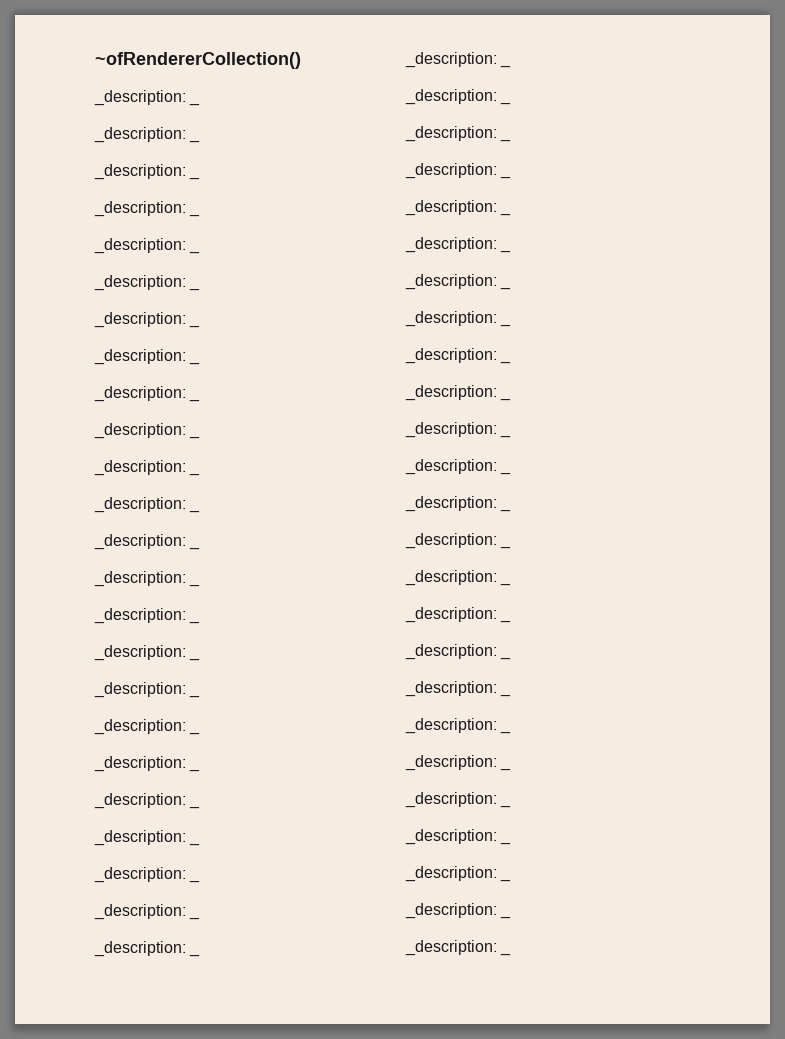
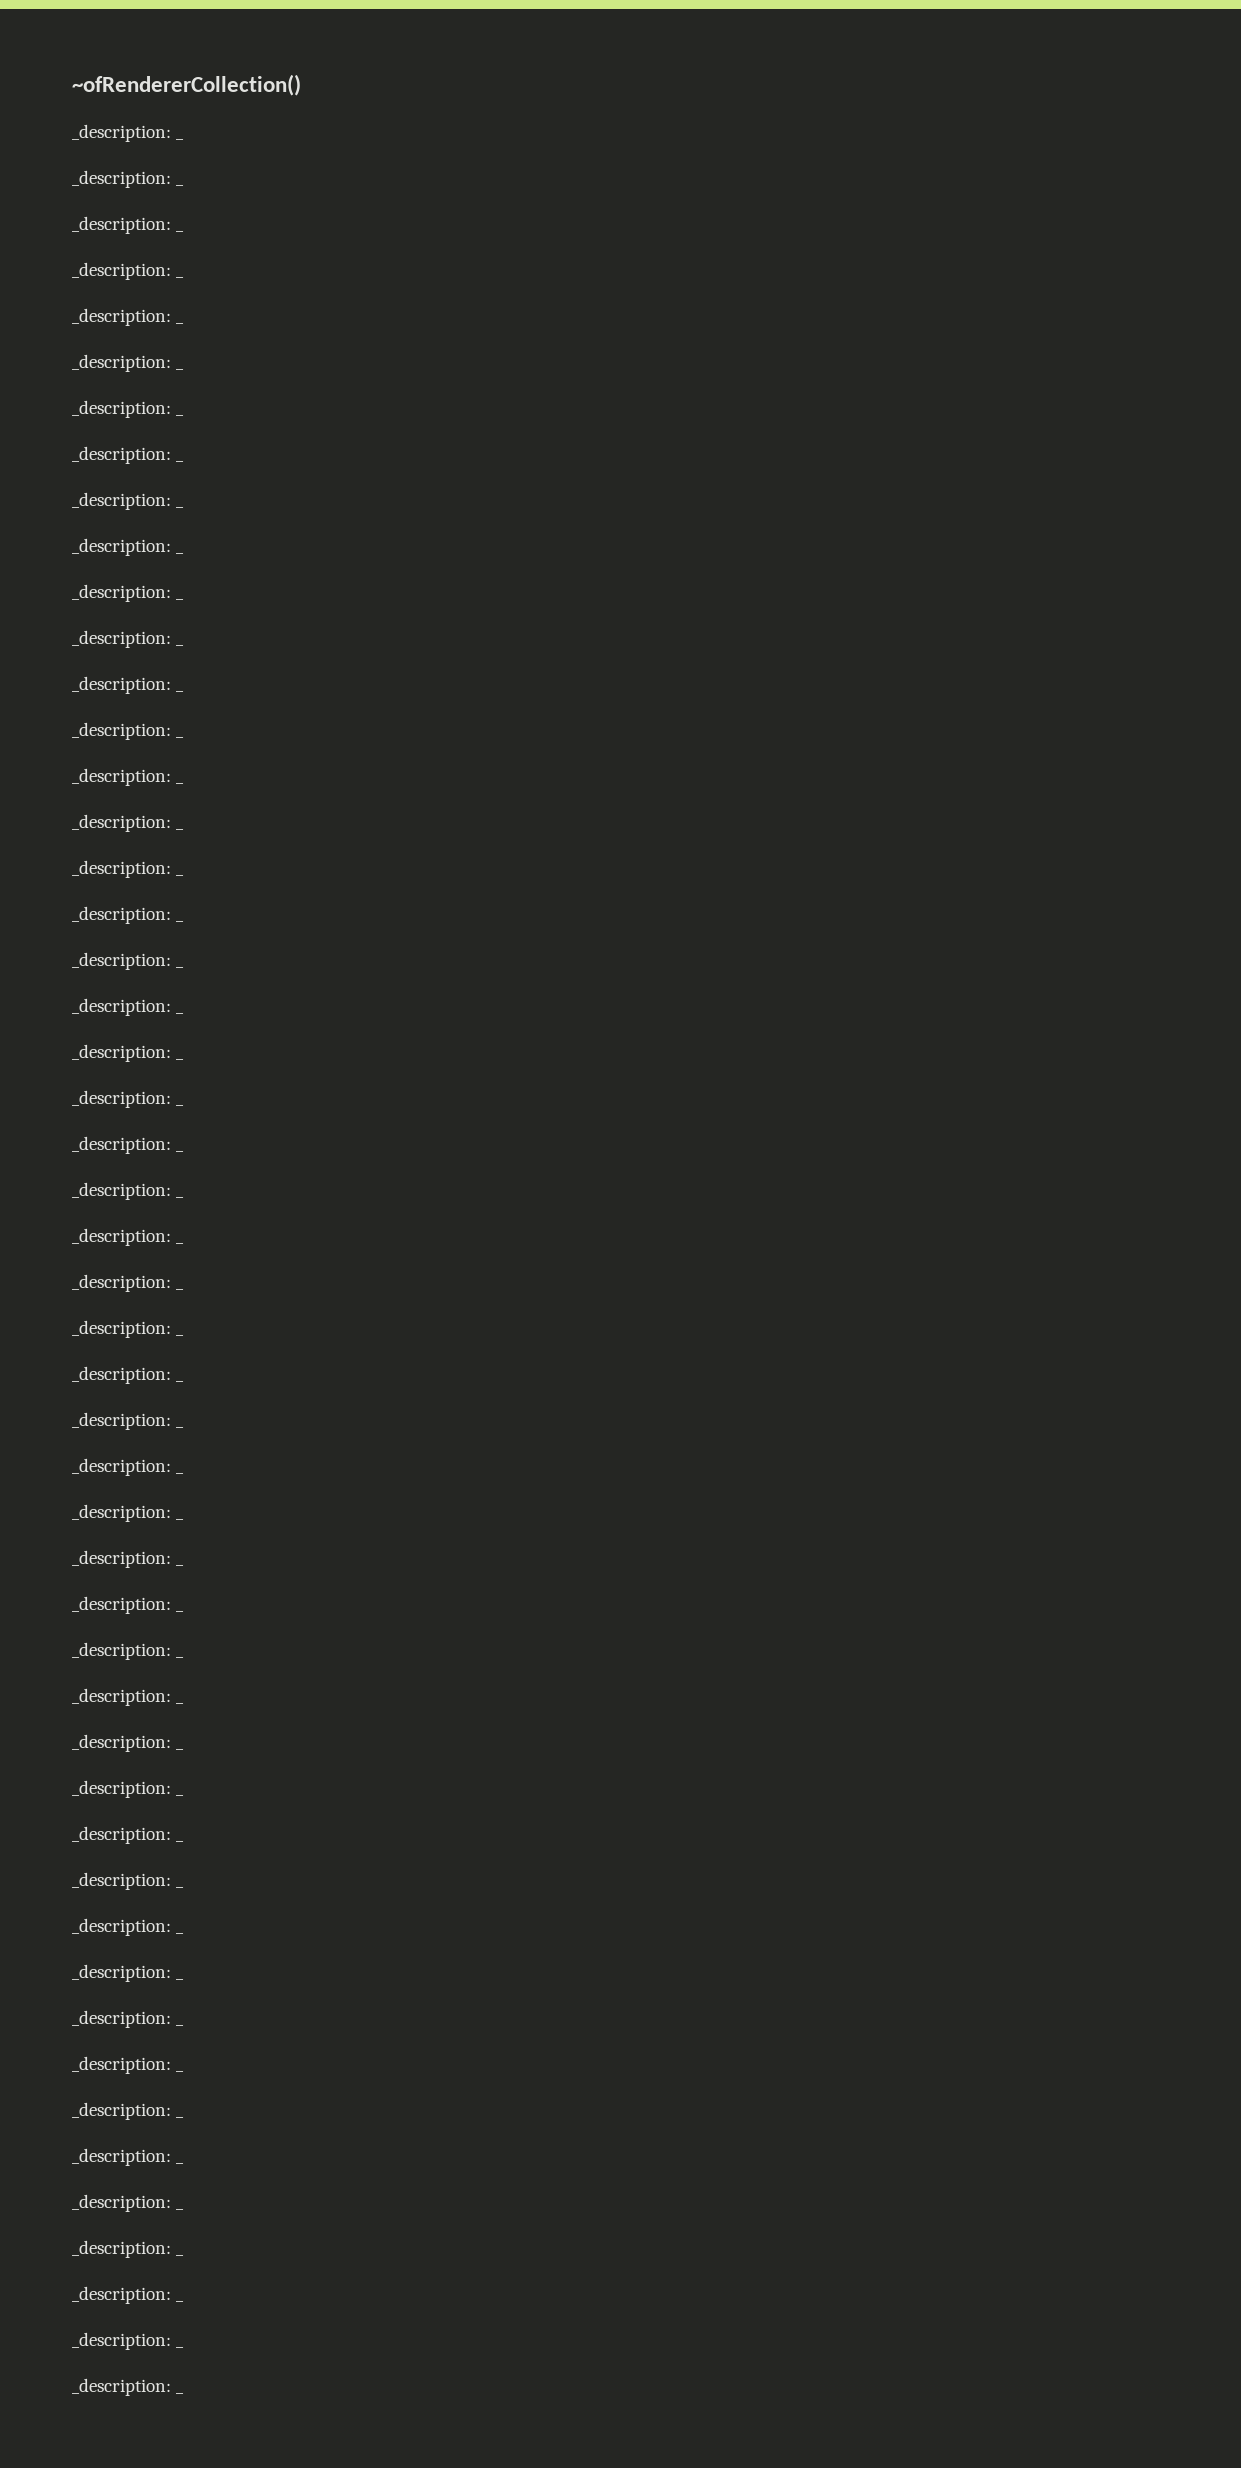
(512, 954) none -> [72,2378,185,2396] // _description: _

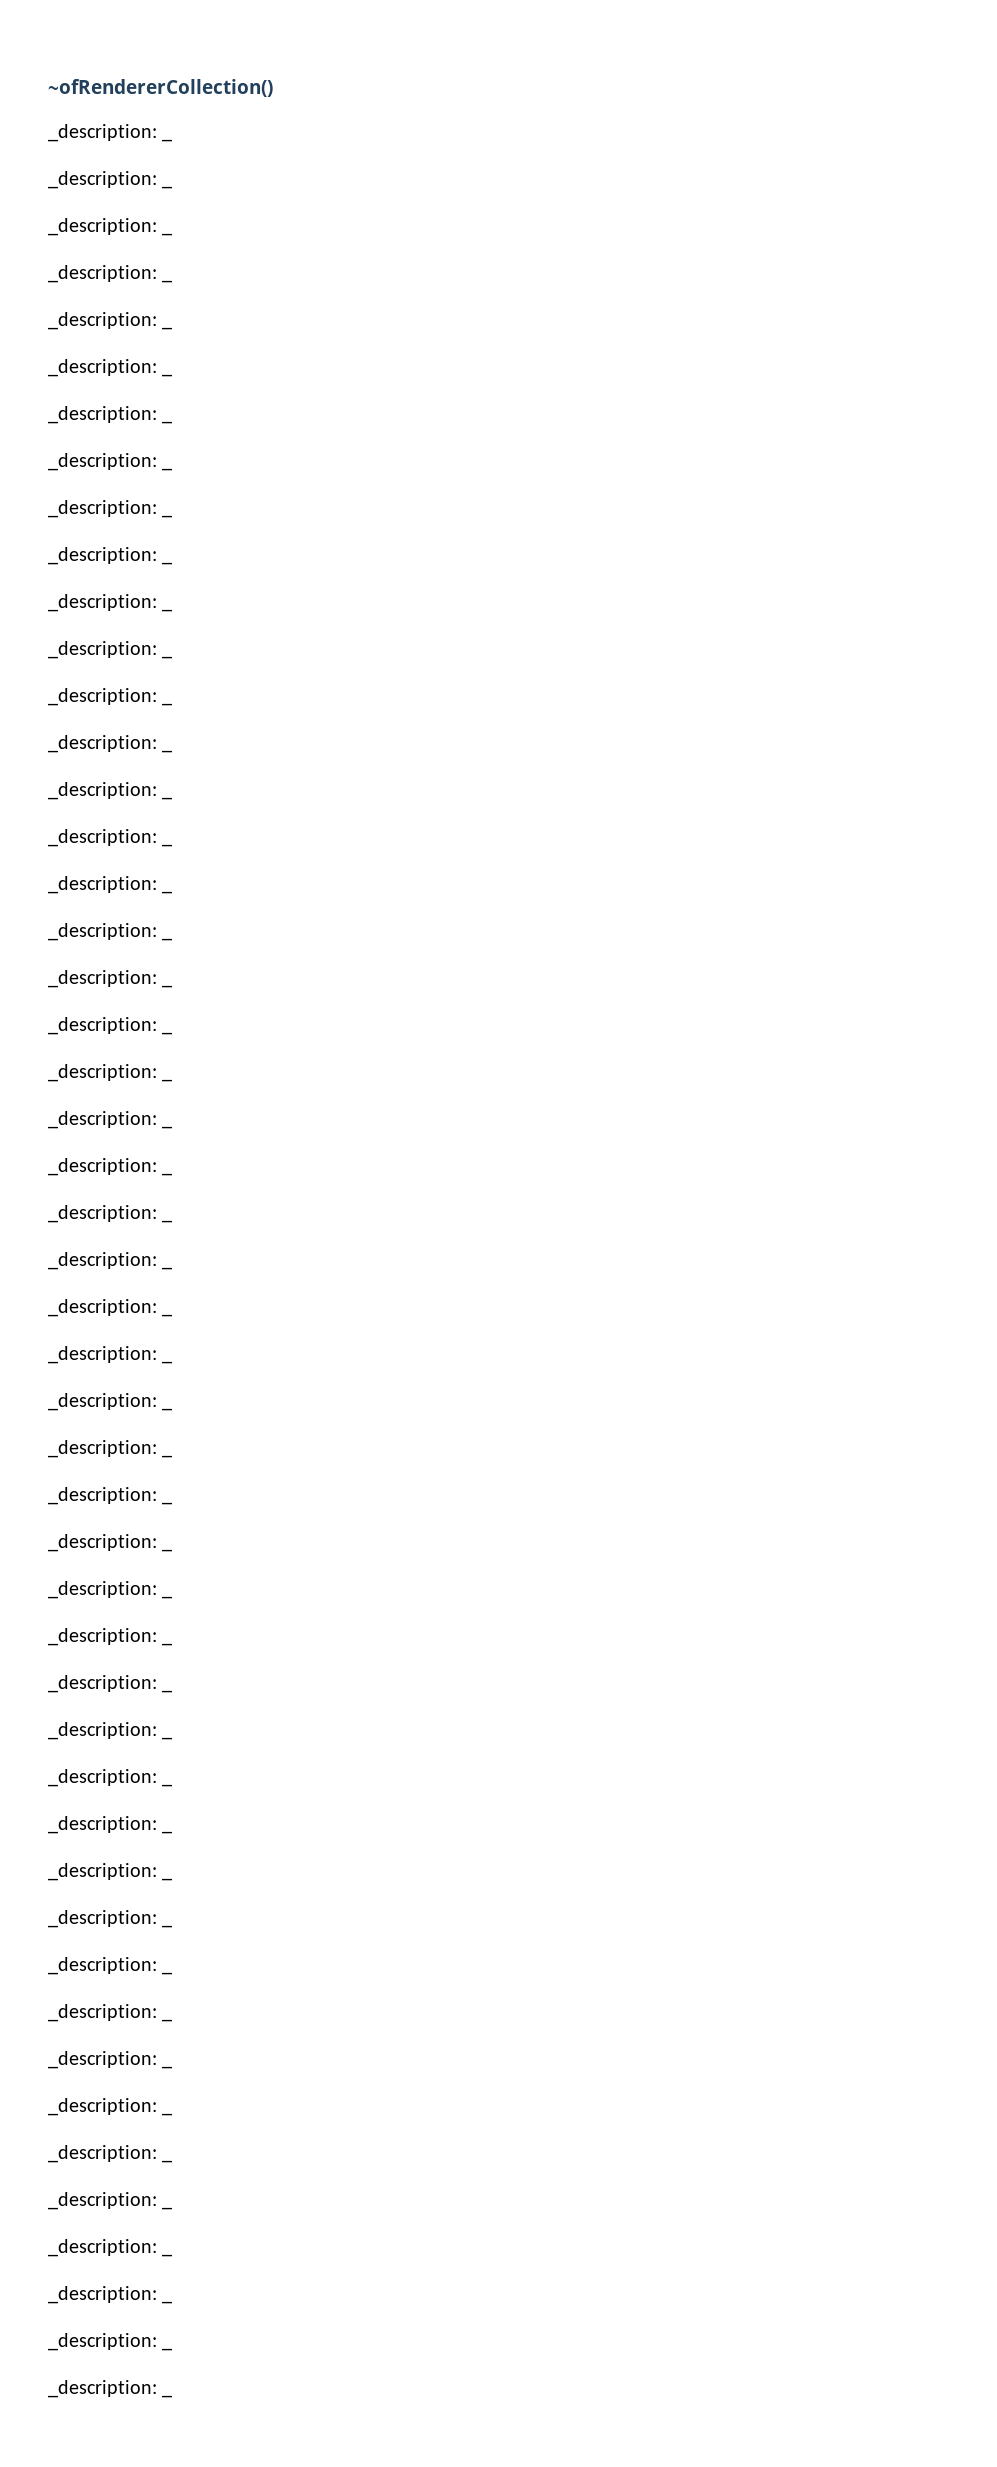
[72,2378,185,2396] // _description: _ -> (173, 2396) none

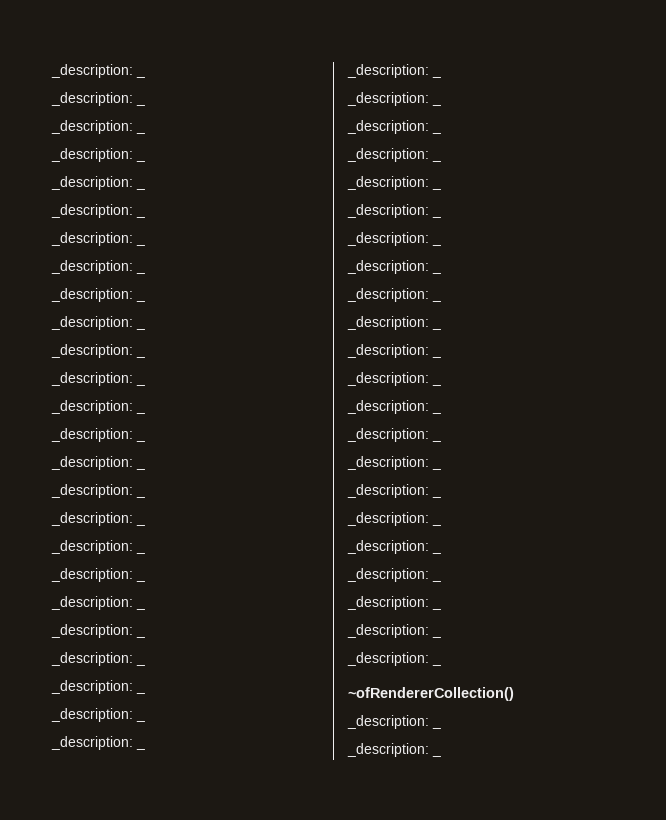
[48,79,273,97] ~ofRendererCollection() // -> (51, 71) none
(173, 2302) none -> [348,687,514,701] // ~ofRendererCollection()

